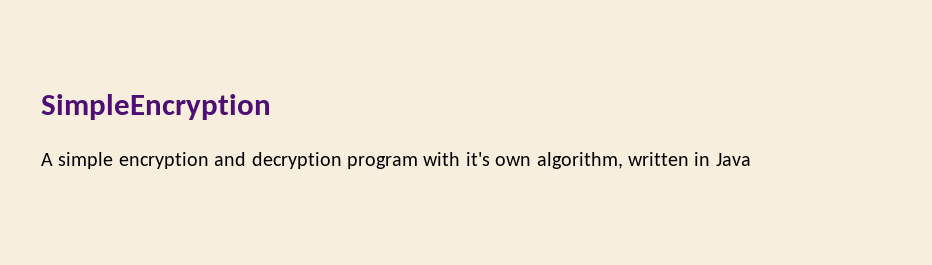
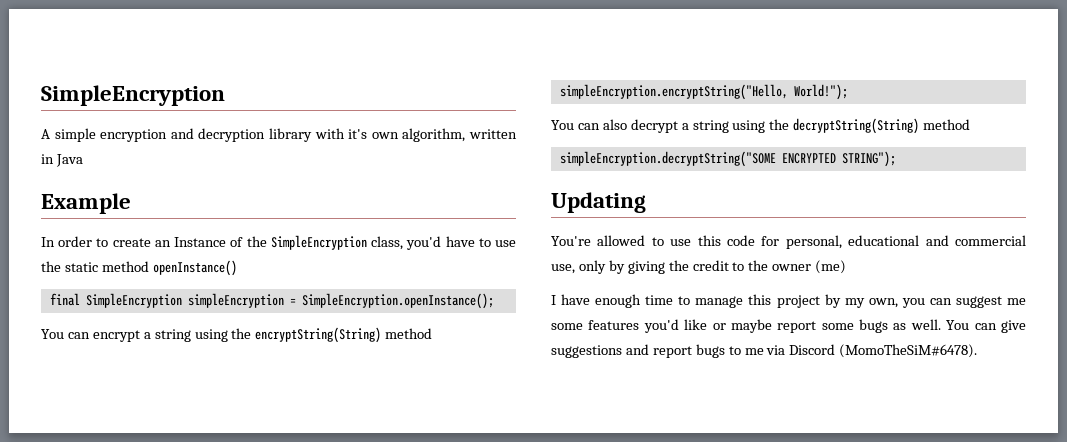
[347,156,418,169] program -> [269,128,312,142] library
(751, 159) none -> [41,193,131,214] [41,235,516,250] [41,260,237,276] [49,293,494,309] [41,327,433,343] [559,84,848,100] [551,118,971,134] [559,151,896,167] [551,192,646,213] [551,235,1026,249] [551,260,847,274] [551,294,1026,308] [551,319,1026,333] [551,344,978,358] // Example // In order to create an Instance of the SimpleEncryption class, you'd have to use the static method openInstance() // final SimpleEncryption simpleEncryption = SimpleEncryption.openInstance(); // You can encrypt a string using the encryptString(String) method // simpleEncryption.encryptString("Hello, World!"); // You can also decrypt a string using the decryptString(String) method // simpleEncryption.decryptString("SOME ENCRYPTED STRING"); // Updating // You're allowed to use this code for personal, educational and commercial use, only by giving the credit to the owner (me) // I have enough time to manage this project by my own, you can suggest me some features you'd like or maybe report some bugs as well. You can give suggestions and report bugs to me via Discord (MomoTheSiM#6478).

